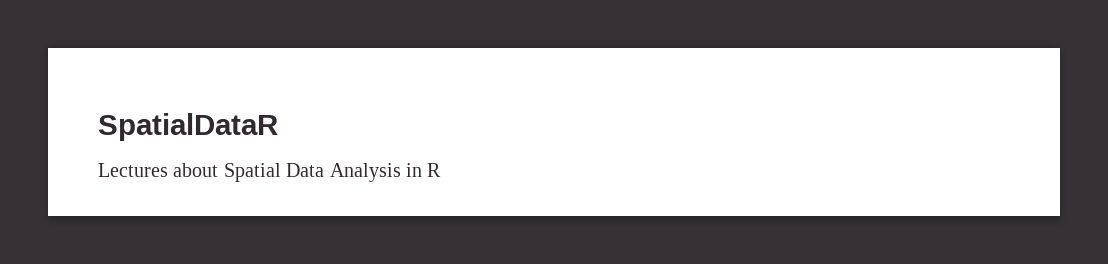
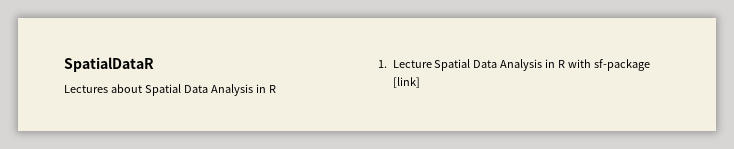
(442, 170) none -> [378,59,651,71] [392,77,420,88] // 1. Lecture Spatial Data Analysis in R with sf-package [link]

